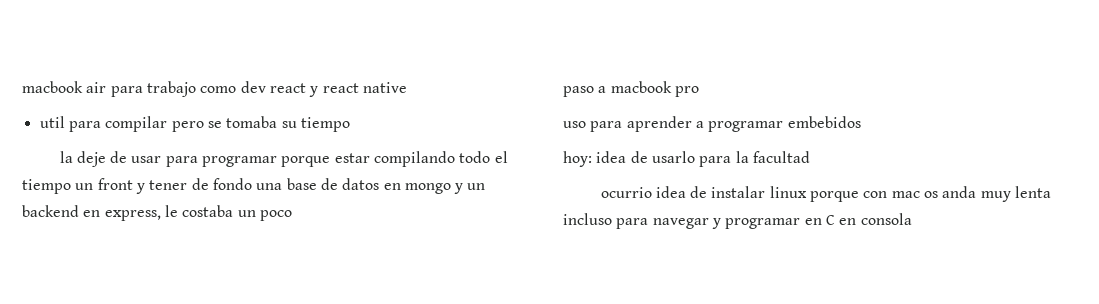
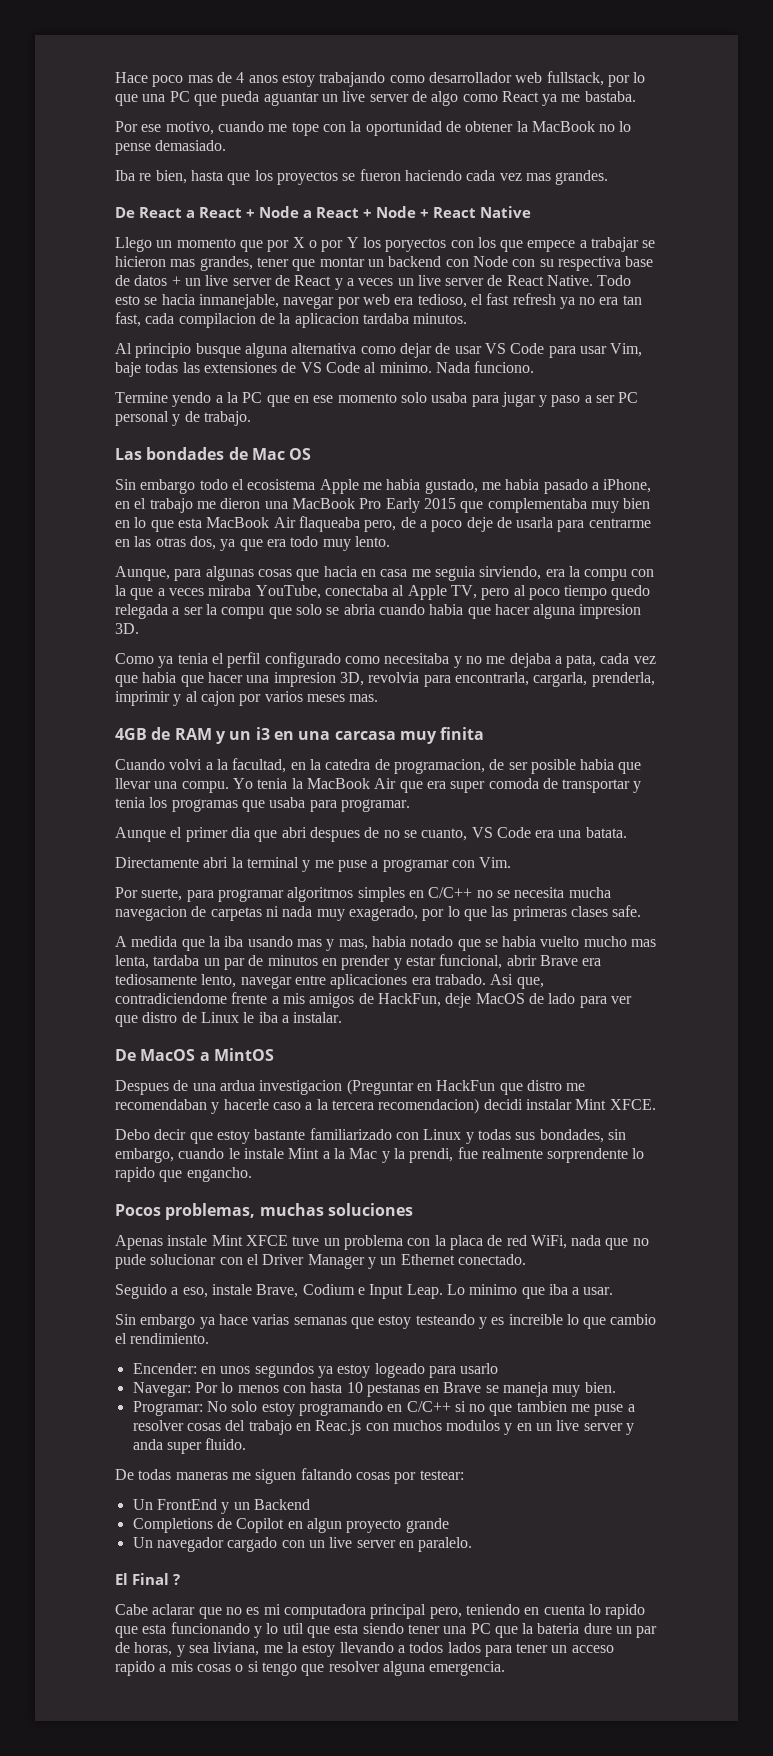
[22,81,407,97] [39,116,350,132] [59,151,508,167] [22,178,486,194] [22,205,292,221] [563,81,699,97] [563,116,861,132] [563,151,810,167] [600,186,1052,202] [563,213,912,229] macbook air para trabajo como dev react y react native // util para compilar pero se tomaba su tiempo // la deje de usar para programar porque estar compilando todo el tiempo un front y tener de fondo una base de datos en mongo y un backend en express, le costaba un poco // paso a macbook pro // uso para aprender a programar embebidos // hoy: idea de usarlo para la facultad // ocurrio idea de instalar linux porque con mac os anda muy lenta incluso para navegar y programar en C en consola -> [115,71,646,87] [115,91,636,106] [115,121,632,136] [115,140,227,155] [115,169,609,185] [115,206,531,218] [115,237,656,252] [115,256,654,271] [115,275,632,290] [115,293,642,309] [115,312,468,328] [115,343,643,358] [115,361,535,377] [115,392,639,407] [115,411,251,426] [115,447,312,460] [115,479,652,494] [115,498,651,513] [115,516,651,532] [115,536,390,551] [115,566,655,581] [115,585,651,600] [115,604,642,619] [115,623,139,634] [115,652,656,668] [115,672,655,687] [115,691,379,706] [115,727,485,744] [115,758,642,774] [115,778,642,793] [115,797,410,812] [115,827,627,842] [115,857,512,872] [115,887,611,902] [115,905,642,921] [115,936,657,951] [115,954,602,970] [115,974,544,989] [115,992,632,1008] [115,1012,343,1027] [115,1048,274,1061] [115,1079,586,1095] [115,1098,656,1114] [115,1128,626,1144] [115,1147,645,1163] [115,1167,252,1182] [115,1203,413,1220] [115,1235,649,1250] [115,1254,526,1269] [115,1284,614,1299] [115,1314,657,1329] [115,1333,210,1344] [132,1363,499,1378] [132,1382,616,1397] [132,1401,635,1416] [132,1420,635,1435] [132,1438,247,1454] [115,1468,464,1484] [132,1499,310,1514] [132,1518,449,1533] [132,1537,473,1552] [115,1573,180,1585] [115,1604,646,1619] [115,1622,658,1638] [115,1642,614,1657] [115,1661,506,1676] Hace poco mas de 4 anos estoy trabajando como desarrollador web fullstack, por lo que una PC que pueda aguantar un live server de algo como React ya me bastaba. // Por ese motivo, cuando me tope con la oportunidad de obtener la MacBook no lo pense demasiado. // Iba re bien, hasta que los proyectos se fueron haciendo cada vez mas grandes. // De React a React + Node a React + Node + React Native // Llego un momento que por X o por Y los poryectos con los que empece a trabajar se hicieron mas grandes, tener que montar un backend con Node con su respectiva base de datos + un live server de React y a veces un live server de React Native. Todo esto se hacia inmanejable, navegar por web era tedioso, el fast refresh ya no era tan fast, cada compilacion de la aplicacion tardaba minutos. // Al principio busque alguna alternativa como dejar de usar VS Code para usar Vim, baje todas las extensiones de VS Code al minimo. Nada funciono. // Termine yendo a la PC que en ese momento solo usaba para jugar y paso a ser PC personal y de trabajo. // Las bondades de Mac OS // Sin embargo todo el ecosistema Apple me habia gustado, me habia pasado a iPhone, en el trabajo me dieron una MacBook Pro Early 2015 que complementaba muy bien en lo que esta MacBook Air flaqueaba pero, de a poco deje de usarla para centrarme en las otras dos, ya que era todo muy lento. // Aunque, para algunas cosas que hacia en casa me seguia sirviendo, era la compu con la que a veces miraba YouTube, conectaba al Apple TV, pero al poco tiempo quedo relegada a ser la compu que solo se abria cuando habia que hacer alguna impresion 3D. // Como ya tenia el perfil configurado como necesitaba y no me dejaba a pata, cada vez que habia que hacer una impresion 3D, revolvia para encontrarla, cargarla, prenderla, imprimir y al cajon por varios meses mas. // 4GB de RAM y un i3 en una carcasa muy finita // Cuando volvi a la facultad, en la catedra de programacion, de ser posible habia que llevar una compu. Yo tenia la MacBook Air que era super comoda de transportar y tenia los programas que usaba para programar. // Aunque el primer dia que abri despues de no se cuanto, VS Code era una batata. // Directamente abri la terminal y me puse a programar con Vim. // Por suerte, para programar algoritmos simples en C/C++ no se necesita mucha navegacion de carpetas ni nada muy exagerado, por lo que las primeras clases safe. // A medida que la iba usando mas y mas, habia notado que se habia vuelto mucho mas lenta, tardaba un par de minutos en prender y estar funcional, abrir Brave era tediosamente lento, navegar entre aplicaciones era trabado. Asi que, contradiciendome frente a mis amigos de HackFun, deje MacOS de lado para ver que distro de Linux le iba a instalar. // De MacOS a MintOS // Despues de una ardua investigacion (Preguntar en HackFun que distro me recomendaban y hacerle caso a la tercera recomendacion) decidi instalar Mint XFCE. // Debo decir que estoy bastante familiarizado con Linux y todas sus bondades, sin embargo, cuando le instale Mint a la Mac y la prendi, fue realmente sorprendente lo rapido que engancho. // Pocos problemas, muchas soluciones // Apenas instale Mint XFCE tuve un problema con la placa de red WiFi, nada que no pude solucionar con el Driver Manager y un Ethernet conectado. // Seguido a eso, instale Brave, Codium e Input Leap. Lo minimo que iba a usar. // Sin embargo ya hace varias semanas que estoy testeando y es increible lo que cambio el rendimiento. // Encender: en unos segundos ya estoy logeado para usarlo // Navegar: Por lo menos con hasta 10 pestanas en Brave se maneja muy bien. // Programar: No solo estoy programando en C/C++ si no que tambien me puse a resolver cosas del trabajo en Reac.js con muchos modulos y en un live server y anda super fluido. // De todas maneras me siguen faltando cosas por testear: // Un FrontEnd y un Backend // Completions de Copilot en algun proyecto grande // Un navegador cargado con un live server en paralelo. // El Final ? // Cabe aclarar que no es mi computadora principal pero, teniendo en cuenta lo rapido que esta funcionando y lo util que esta siendo tener una PC que la bateria dure un par de horas, y sea liviana, me la estoy llevando a todos lados para tener un acceso rapido a mis cosas o si tengo que resolver alguna emergencia.

